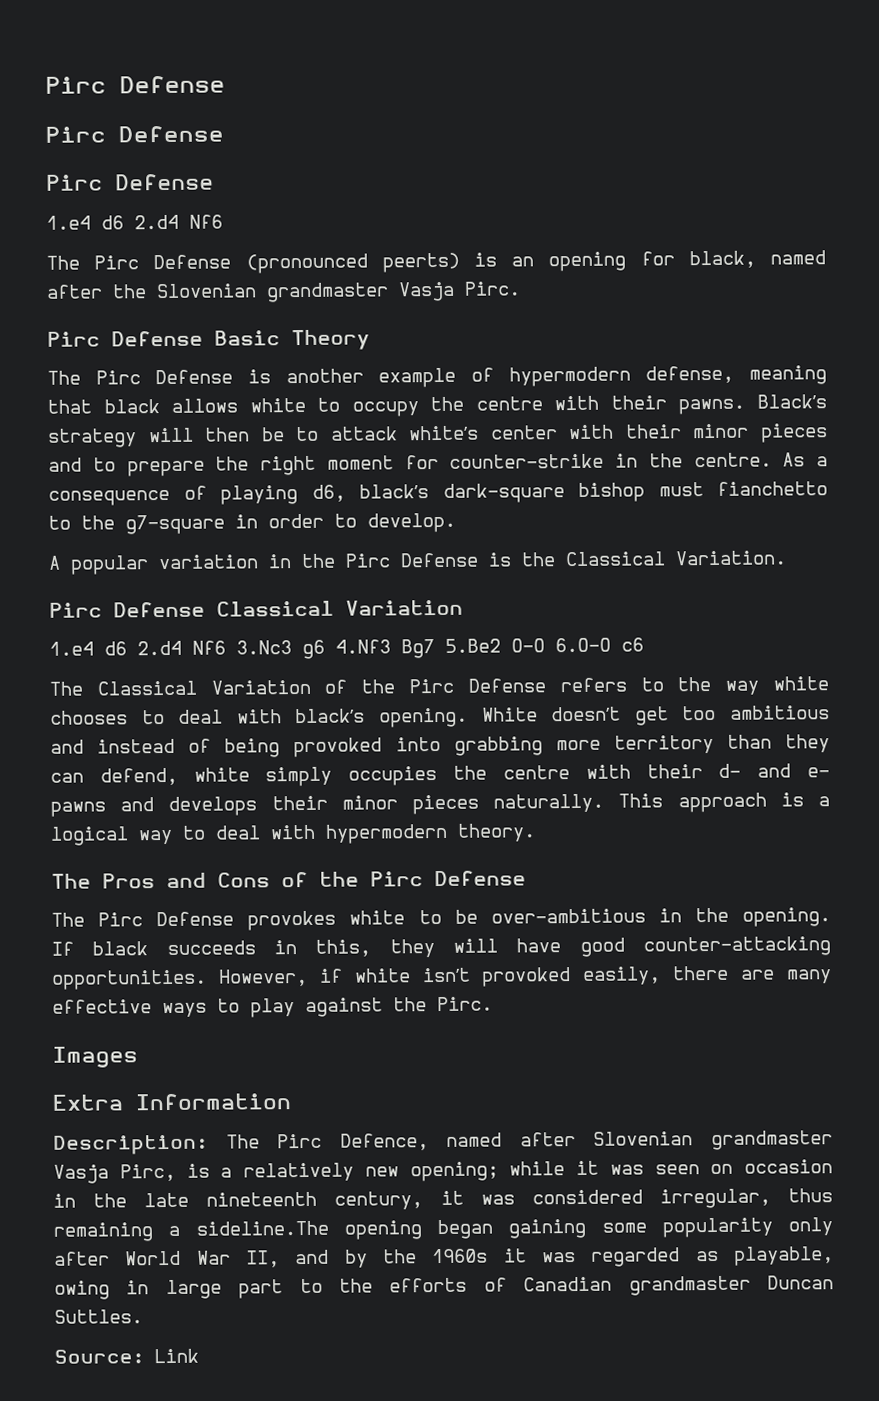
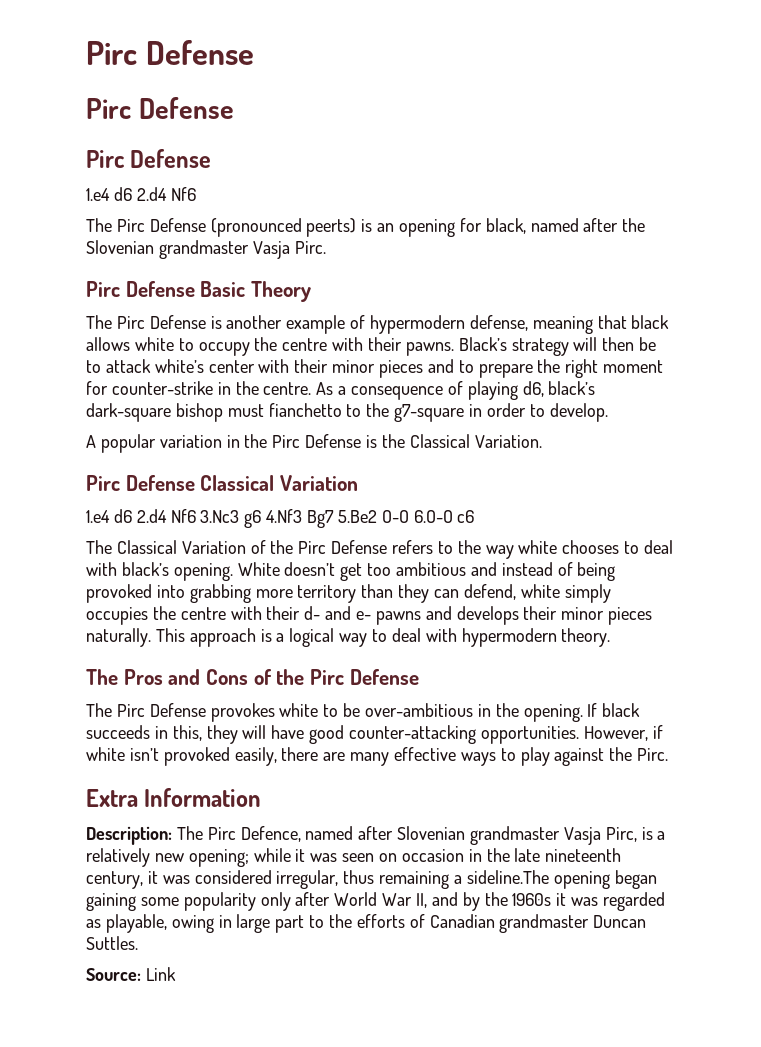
[52,1046,138,1068] // Images -> (669, 754) none

